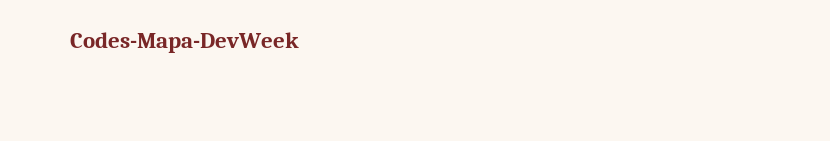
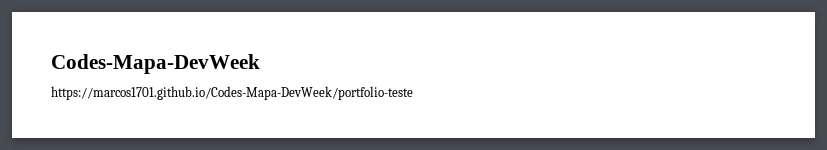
(299, 42) none -> [51,86,413,100] // https://marcos1701.github.io/Codes-Mapa-DevWeek/portfolio-teste

